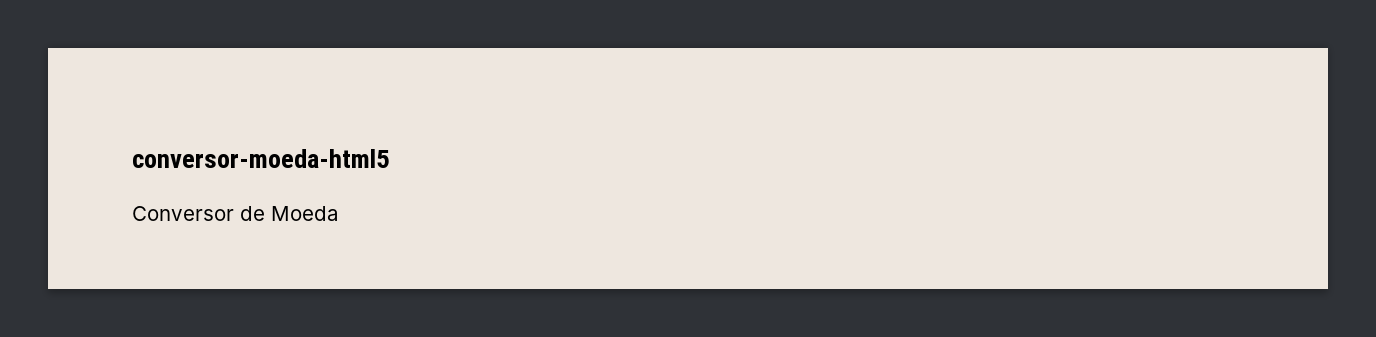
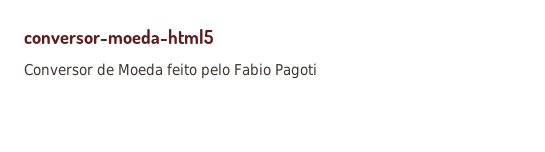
(339, 213) none -> [167,63,317,79] feito pelo Fabio Pagoti

